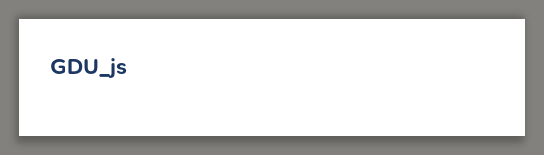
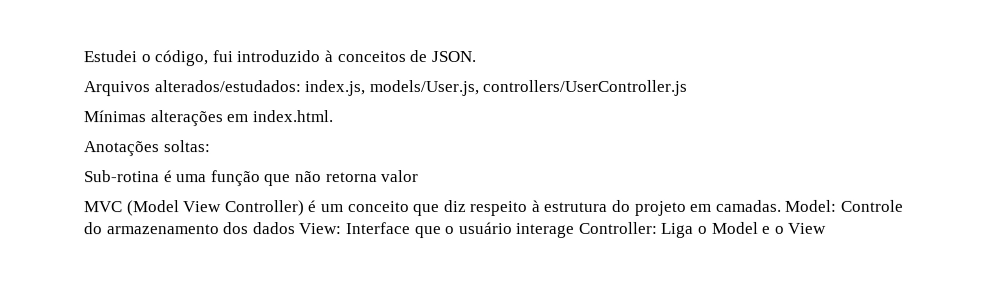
[50,58,127,79] GDU_js -> [83,50,476,67] [83,79,688,97] [83,110,333,127] [83,140,211,157] [84,170,420,187] [84,199,905,217] [84,221,828,239] Estudei o código, fui introduzido à conceitos de JSON. // Arquivos alterados/estudados: index.js, models/User.js, controllers/UserController.js // Mínimas alterações em index.html. // Anotações soltas: // Sub-rotina é uma função que não retorna valor // MVC (Model View Controller) é um conceito que diz respeito à estrutura do projeto em camadas. Model: Controle do armazenamento dos dados View: Interface que o usuário interage Controller: Liga o Model e o View

